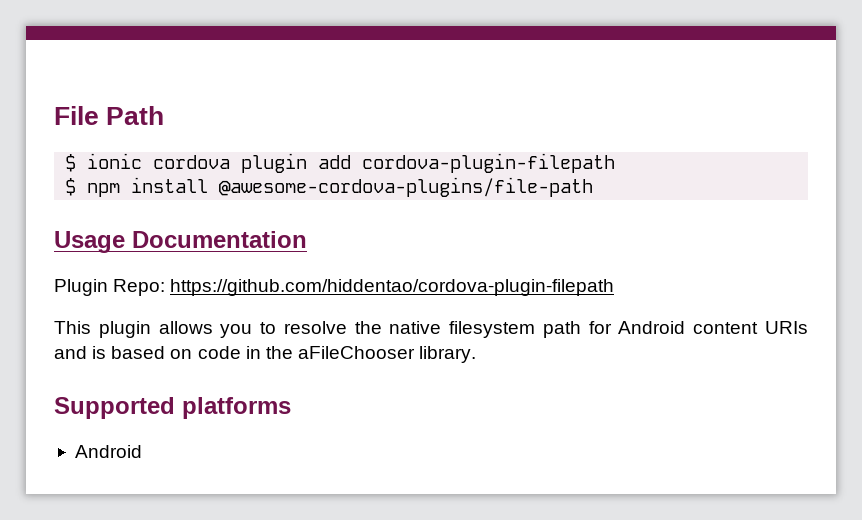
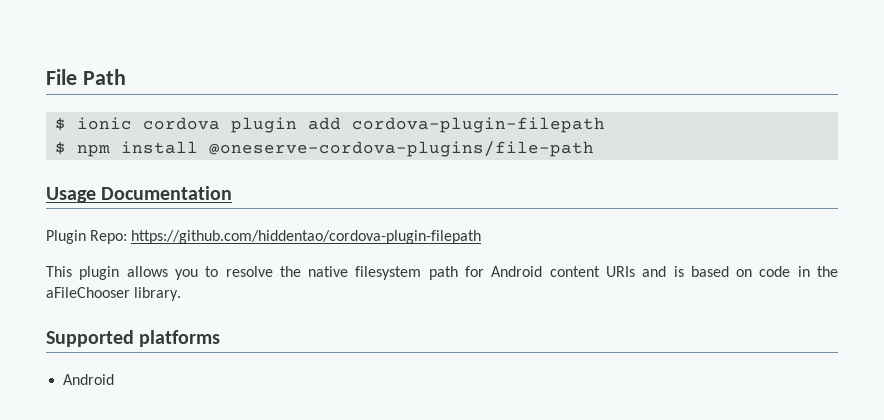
[219,177,594,197] @awesome-cordova-plugins/file-path -> [209,141,595,157] @oneserve-cordova-plugins/file-path

